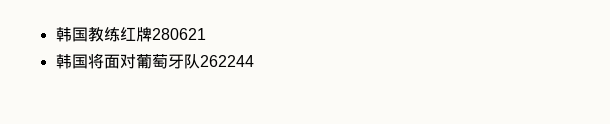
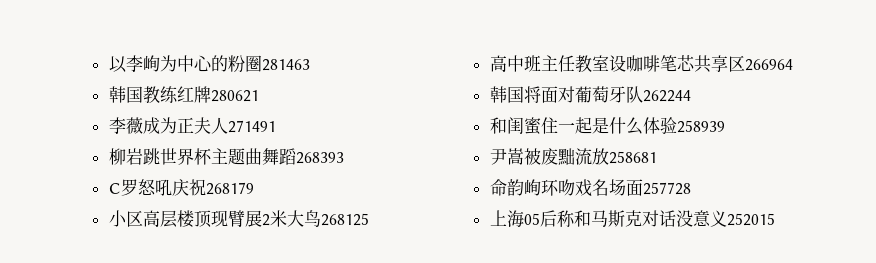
(55, 34) none -> [108,55,310,73] 以李峋为中心的粉圈281463 //
(206, 34) none -> [108,117,276,134] [108,148,344,165] [108,179,254,196] [108,210,369,228] [489,55,793,73] // 李薇成为正夫人271491 // 柳岩跳世界杯主题曲舞蹈268393 // C罗怒吼庆祝268179 // 小区高层楼顶现臂展2米大鸟268125 // 高中班主任教室设咖啡笔芯共享区266964
(254, 61) none -> [489,117,725,135] [489,148,657,165] [489,179,691,197] [489,210,775,228] // 和闺蜜住一起是什么体验258939 // 尹嵩被废黜流放258681 // 命韵峋环吻戏名场面257728 // 上海05后称和马斯克对话没意义252015

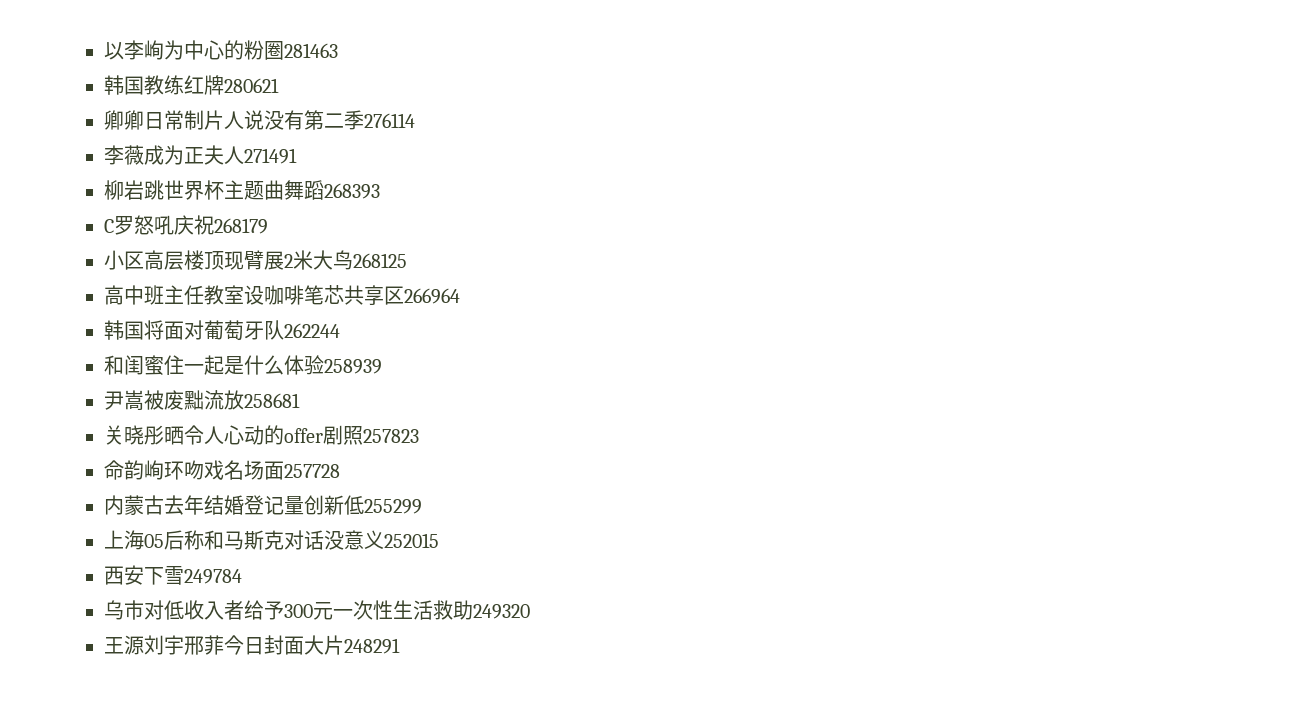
(259, 96) none -> [104,110,415,130] // 卿卿日常制片人说没有第二季276114
(657, 157) none -> [104,425,419,445] // 关晓彤晒令人心动的offer剧照257823
(691, 188) none -> [104,495,422,515] // 内蒙古去年结婚登记量创新低255299
(775, 219) none -> [104,565,242,585] [104,600,530,620] [104,635,400,655] // 西安下雪249784 // 乌市对低收入者给予300元一次性生活救助249320 // 王源刘宇邢菲今日封面大片248291

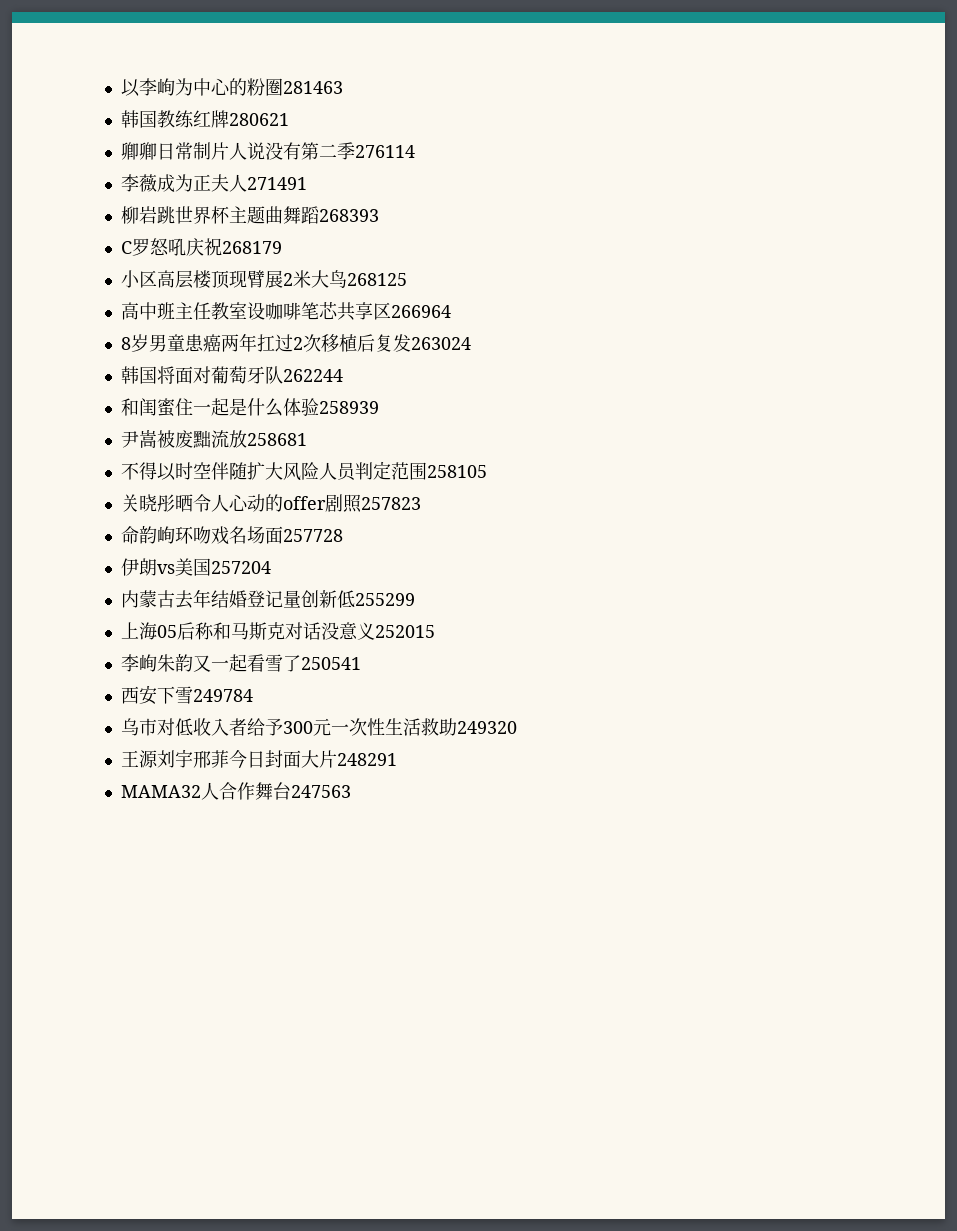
(460, 296) none -> [120,333,471,352] // 8岁男童患癌两年扛过2次移植后复发263024
(300, 400) none -> [120,461,487,481] // 不得以时空伴随扩大风险人员判定范围258105
(340, 471) none -> [120,558,271,576] // 伊朗vs美国257204
(439, 540) none -> [120,653,361,672] // 李峋朱韵又一起看雪了250541
(400, 646) none -> [120,782,351,800] // MAMA32人合作舞台247563

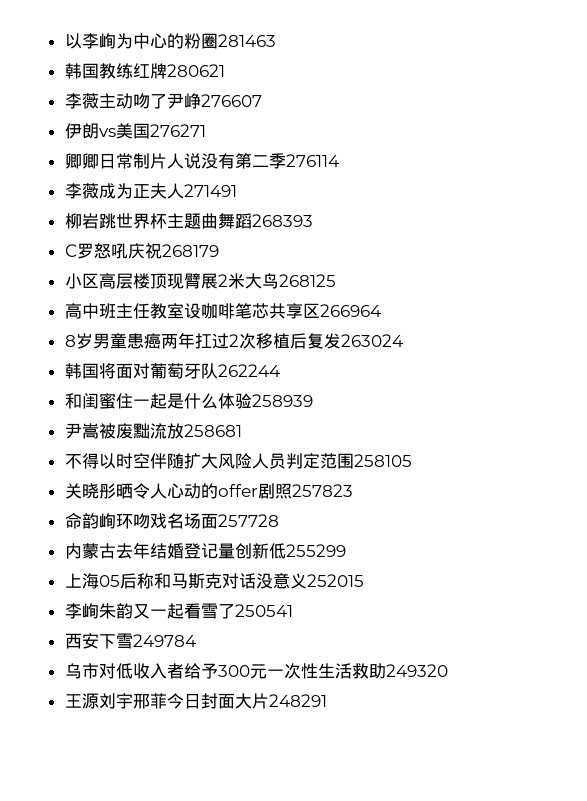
(289, 119) none -> [64,93,262,109] [64,123,206,139] // 李薇主动吻了尹峥276607 // 伊朗vs美国276271
[120,558,271,576] // 伊朗vs美国257204 -> (279, 520) none
[120,782,351,800] // MAMA32人合作舞台247563 -> (327, 700) none

